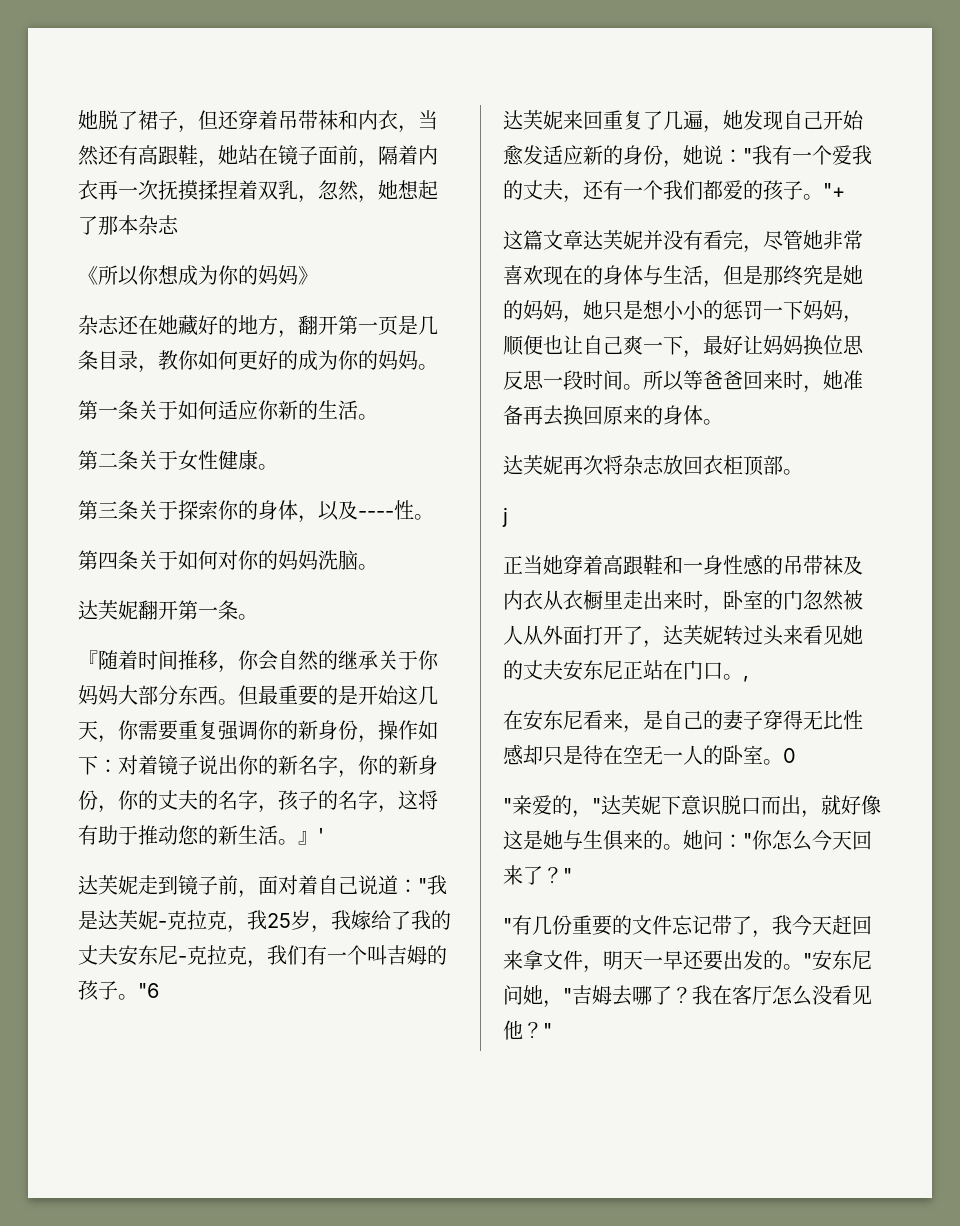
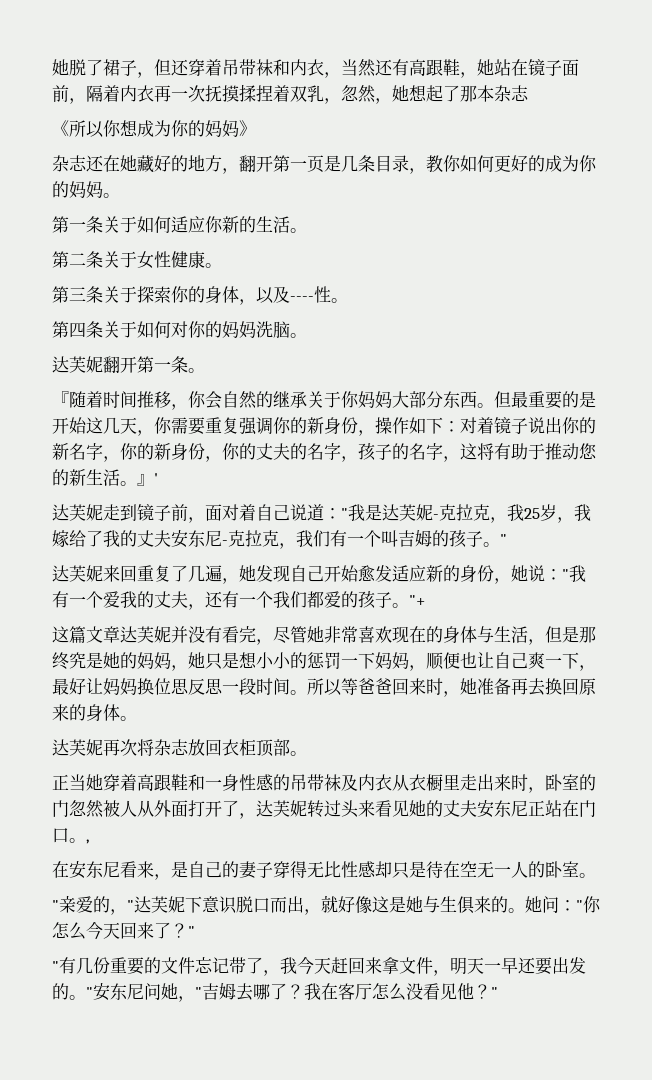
[138,983,159,998] "6 -> [500,534,507,545] "
[502,507,508,527] // j -> (307, 753) none
[783,748,796,763] 0 -> (596, 875) none

